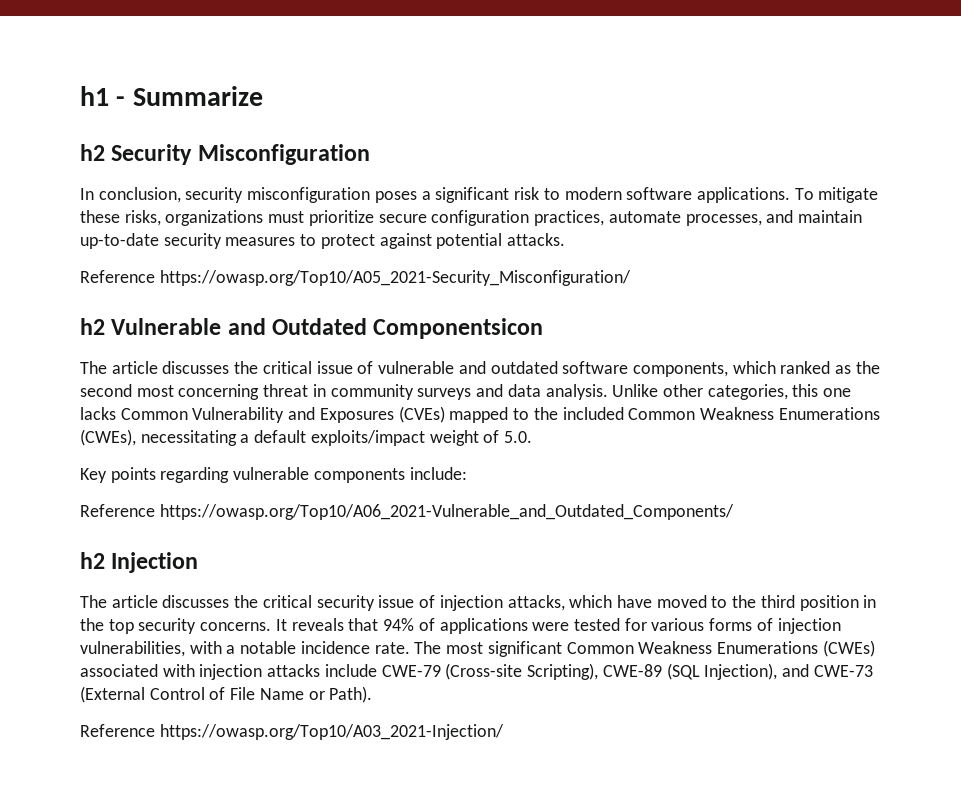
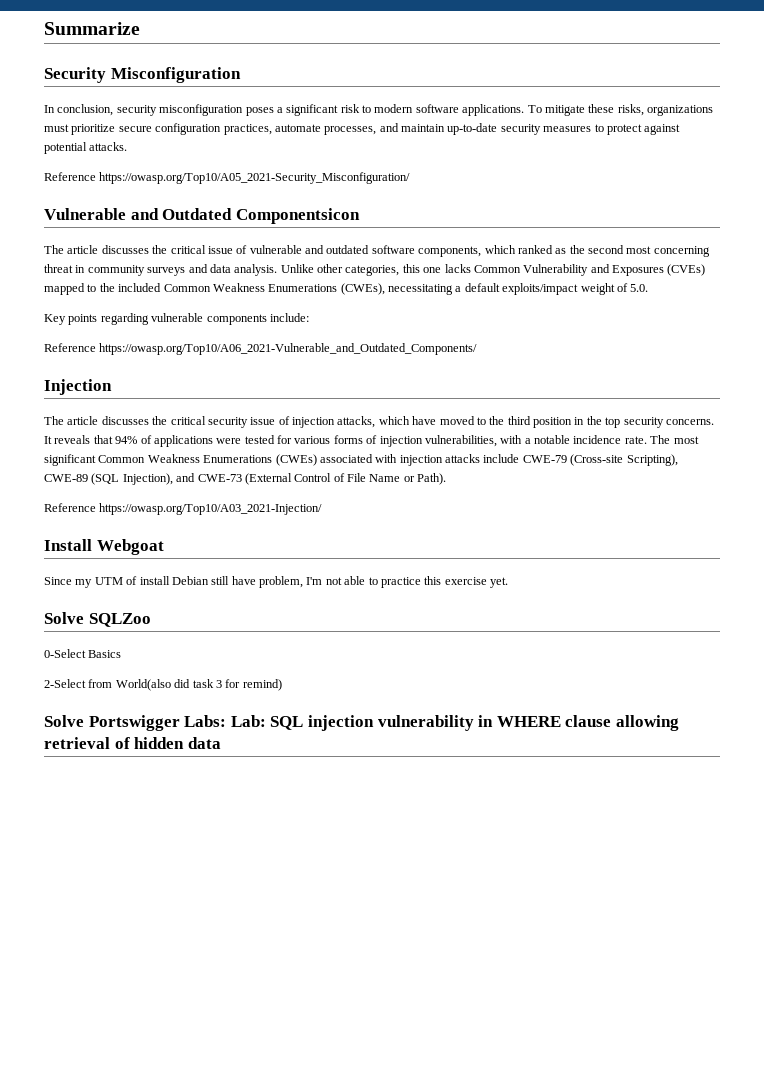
[80,86,126,106] h1 - -> (44, 28) none
[80,144,105,161] h2 -> (140, 28) none
[80,318,105,335] h2 -> (411, 178) none
[80,552,105,569] h2 -> (478, 349) none
(504, 732) none -> [44,539,164,555] [44,576,508,588] [44,612,151,627] [44,649,122,658] [44,679,282,691] [44,715,679,731] [44,737,221,749] // Install Webgoat // Since my UTM of install Debian still have problem, I'm not able to practice this exercise yet. // Solve SQLZoo // 0-Select Basics // 2-Select from World(also did task 3 for remind) // Solve Portswigger Labs: Lab: SQL injection vulnerability in WHERE clause allowing retrieval of hidden data

